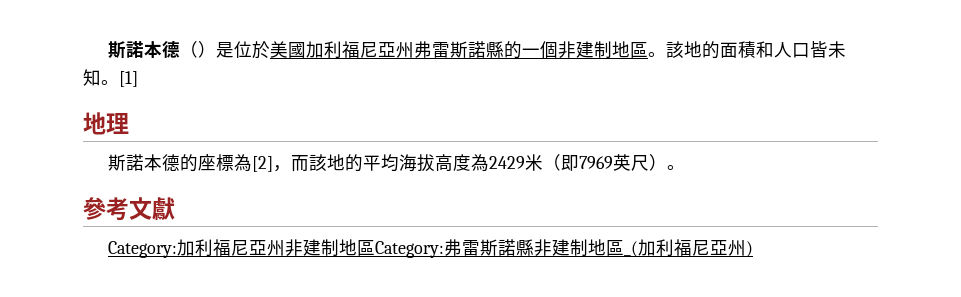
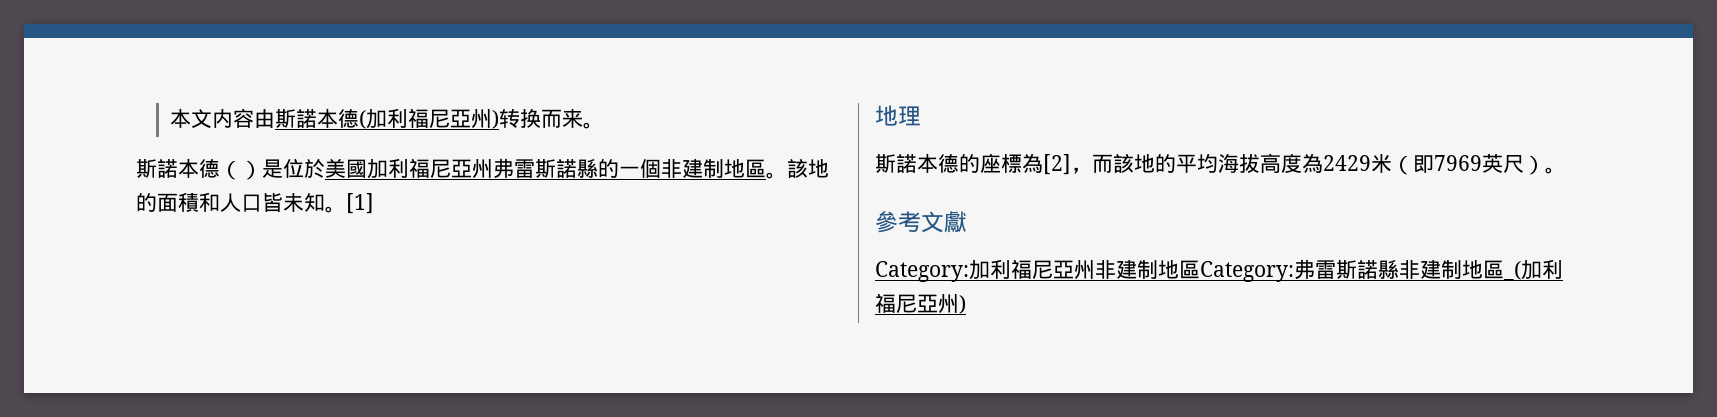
(107, 49) none -> [170,108,605,129] 本文内容由斯諾本德(加利福尼亞州)转换而来。 //

